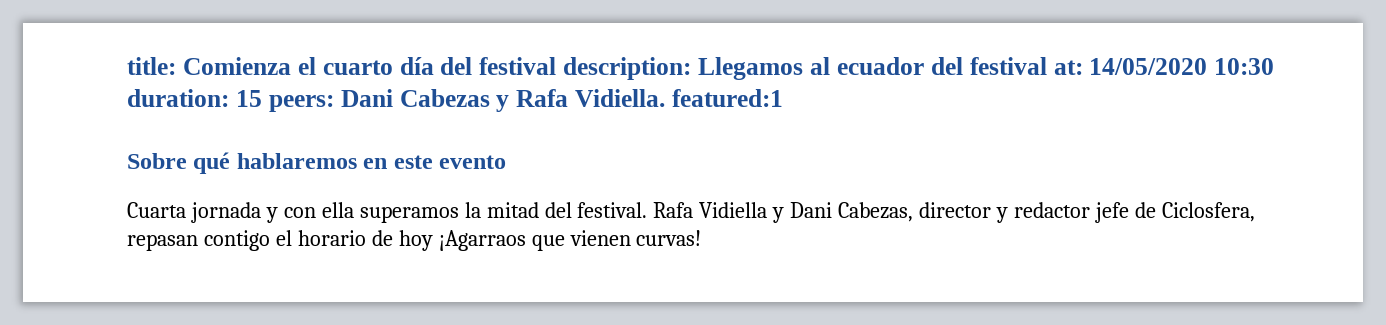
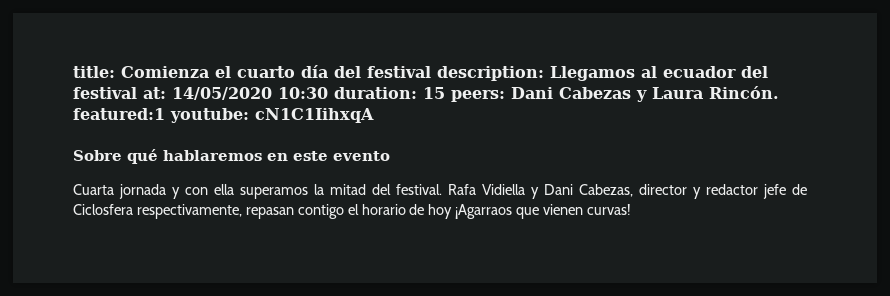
[516,89,666,107] Rafa Vidiella. -> [652,86,779,99] Laura Rincón.
(784, 98) none -> [170,108,374,123] youtube: cN1C1IihxqA
[1161,202,1255,222] Ciclosfera, -> [73,204,242,219] Ciclosfera respectivamente,

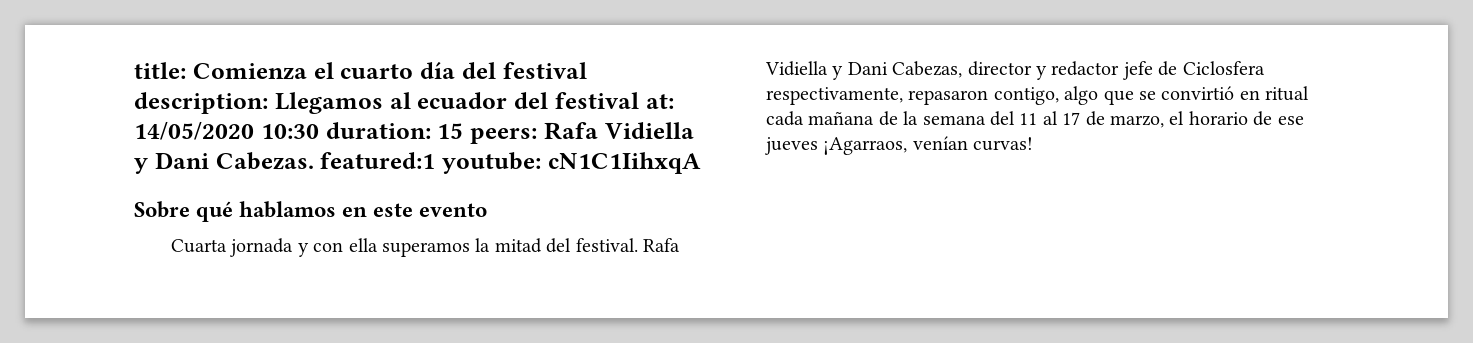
[511,86,779,102] Dani Cabezas y Laura Rincón. -> [543,122,694,140] [134,152,314,174] Rafa Vidiella y Dani Cabezas.
[163,150,262,161] hablaremos -> [239,201,337,218] hablamos
[245,204,584,219] repasan contigo el horario de hoy ¡Agarraos que vienen -> [908,86,1310,105] [766,111,1304,128] [765,136,968,155] repasaron contigo, algo que se convirtió en ritual cada mañana de la semana del 11 al 17 de marzo, el horario de ese jueves ¡Agarraos, venían

